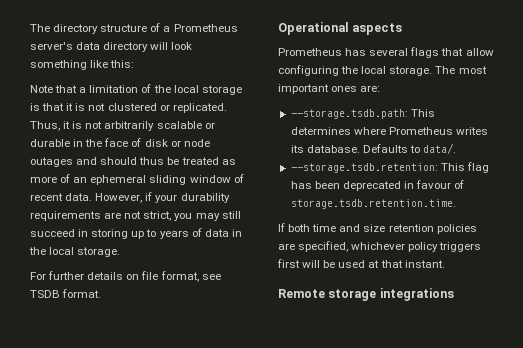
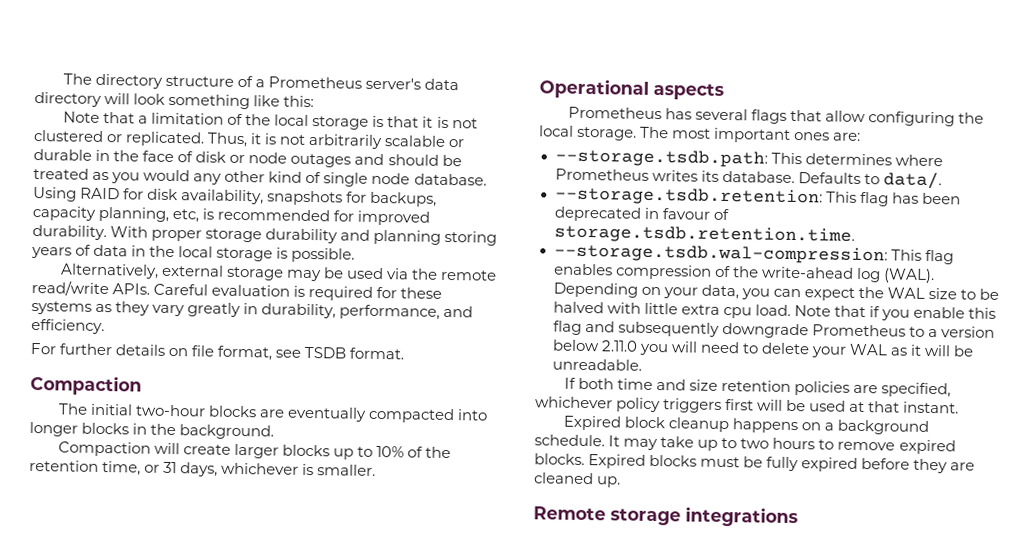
[139,157,165,165] thus -> (439, 160) none
[30,174,244,185] [30,192,230,203] [30,211,241,221] [30,229,157,239] more of an ephemeral sliding window of recent data. However, if your durability requirements are not strict, you may still succeed in storing up to -> [111,169,487,187] [33,186,438,207] [32,205,431,226] [32,224,498,246] you would any other kind of single node database. Using RAID for disk availability, snapshots for backups, capacity planning, etc, is recommended for improved durability. With proper storage durability and planning storing
[77,247,121,257] storage. -> [216,247,356,263] [59,263,498,282] [31,279,443,301] [31,300,474,320] [31,318,105,335] storage is possible. // Alternatively, external storage may be used via the remote read/write APIs. Careful evaluation is required for these systems as they vary greatly in durability, performance, and efficiency.
(102, 293) none -> [30,374,142,396] [57,403,489,424] [29,421,275,440] [57,441,452,460] [29,459,377,477] // Compaction // The initial two-hour blocks are eventually compacted into longer blocks in the background. // Compaction will create larger blocks up to 10% of the retention time, or 31 days, whichever is smaller.
(456, 204) none -> [553,243,954,265] [553,263,935,284] [552,282,1000,301] [552,301,997,321] [552,320,995,339] [551,339,975,358] [551,358,642,371] // --storage.tsdb.wal-compression: This flag enables compression of the write-ahead log (WAL). Depending on your data, you can expect the WAL size to be halved with little extra cpu load. Note that if you enable this flag and subsequently downgrade Prometheus to a version below 2.11.0 you will need to delete your WAL as it will be unreadable.
(445, 264) none -> [562,415,930,435] [534,434,956,455] [534,453,976,474] [534,472,622,488] // Expired block cleanup happens on a background schedule. It may take up to two hours to remove expired blocks. Expired blocks must be fully expired before they are cleaned up.

